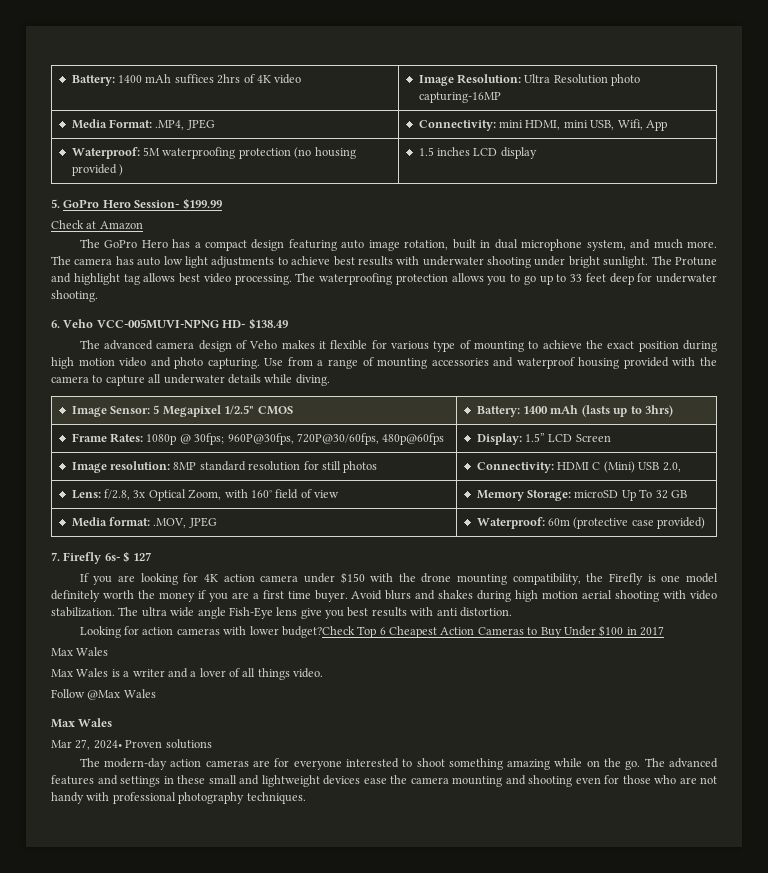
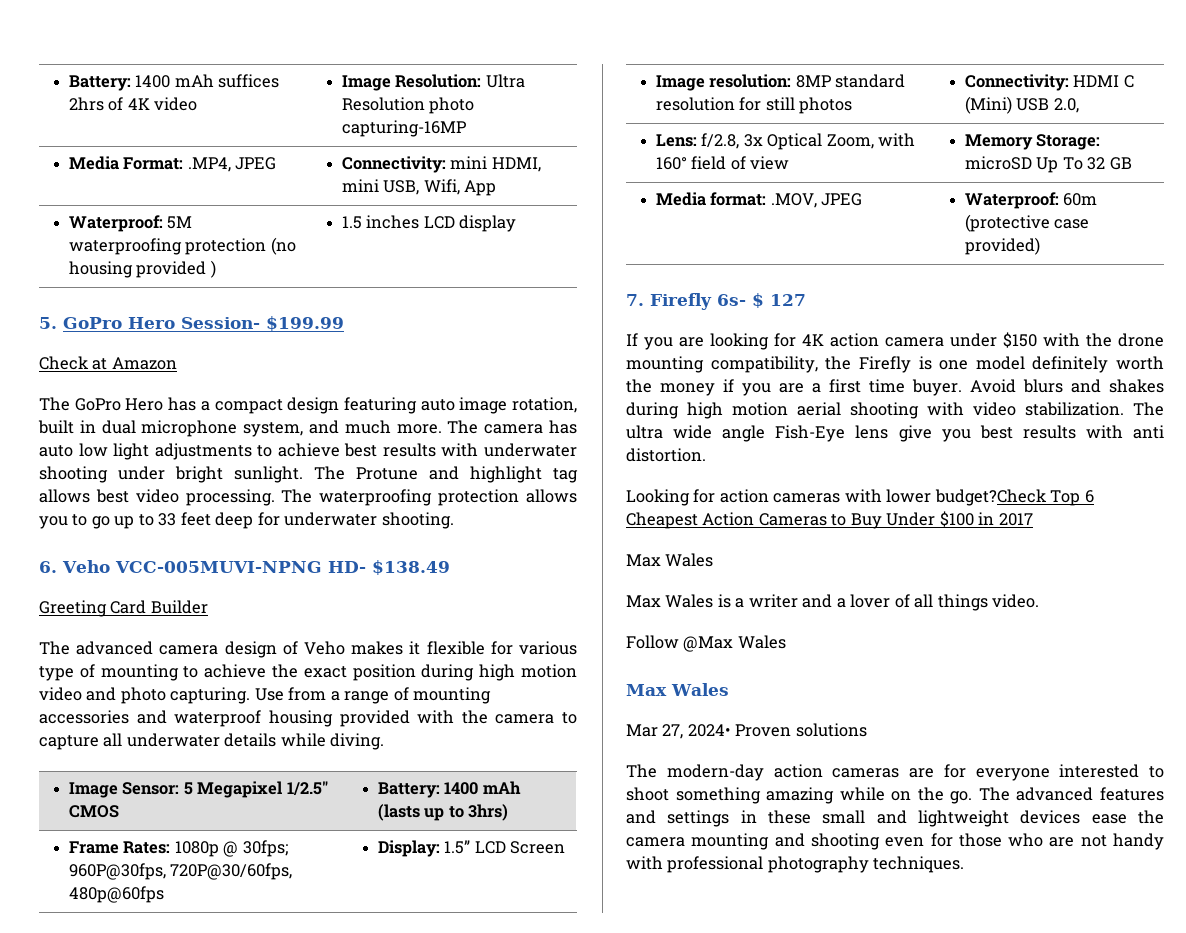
(288, 324) none -> [39,600,208,617] // Greeting Card Builder

